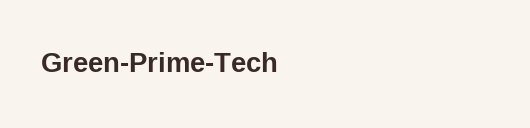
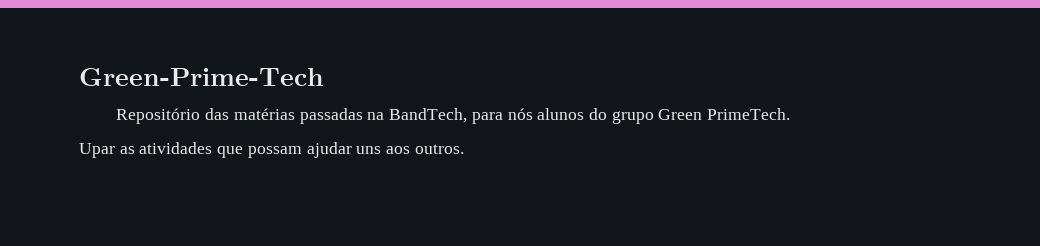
(278, 62) none -> [116,108,791,124] [79,142,464,158] // Repositório das matérias passadas na BandTech, para nós alunos do grupo Green PrimeTech. // Upar as atividades que possam ajudar uns aos outros.

